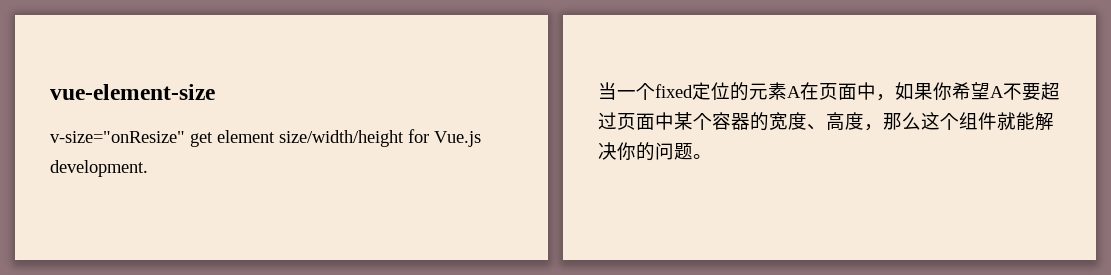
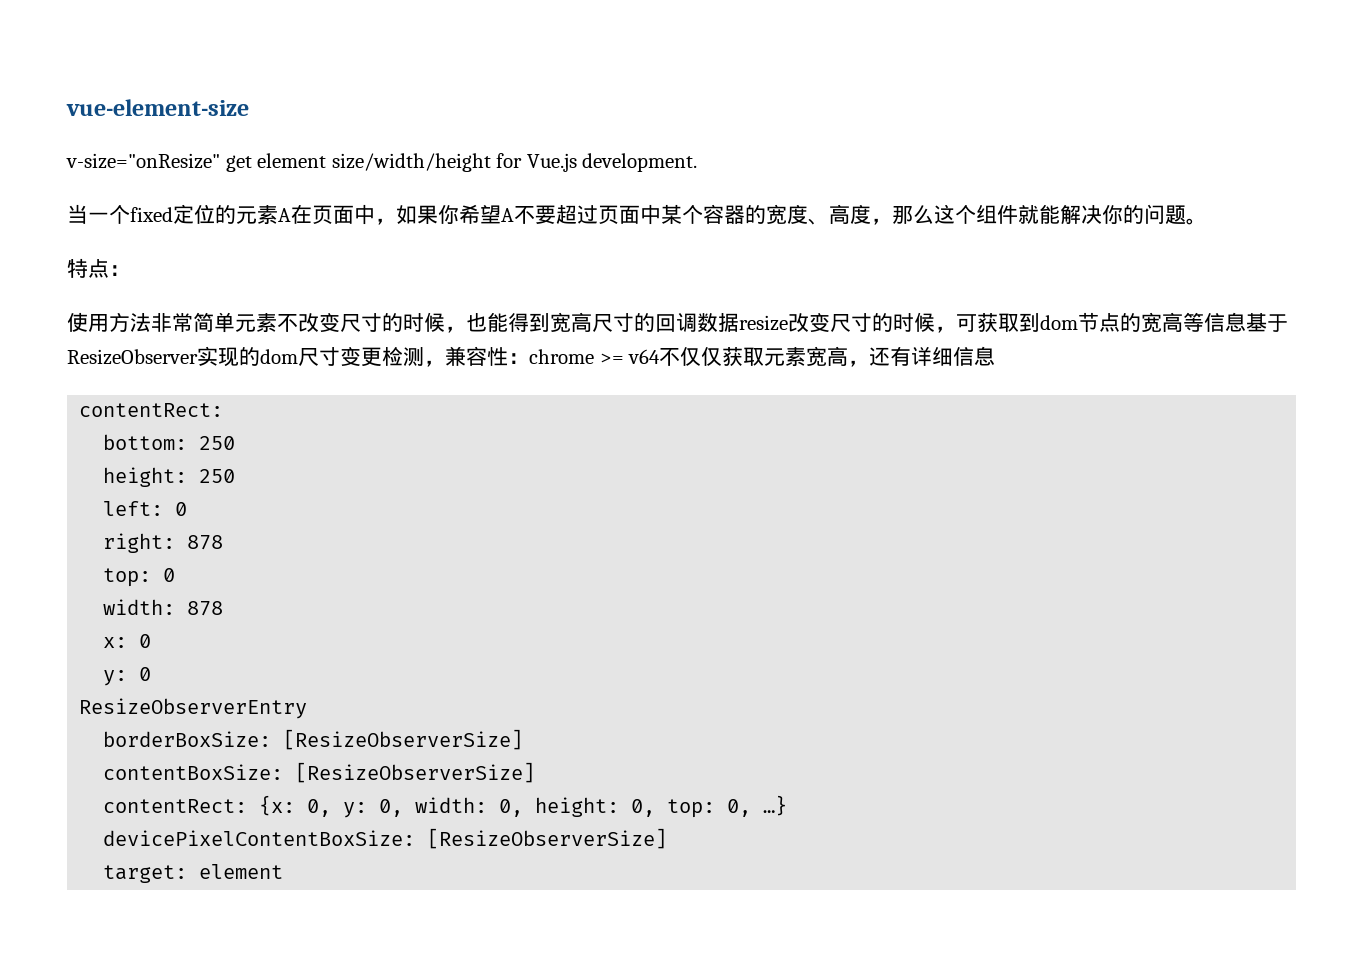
(712, 156) none -> [67,258,130,278] [67,312,1288,333] [67,346,996,367] [79,403,224,417] [103,434,236,450] [103,467,236,487] [103,501,188,516] [103,533,224,553] [103,568,176,587] [103,599,224,616] [103,634,152,648] [103,667,152,686] [79,698,308,719] [103,729,524,750] [103,762,536,783] [103,795,788,818] [103,828,668,849] [103,864,284,883] // 特点： // 使用方法非常简单元素不改变尺寸的时候，也能得到宽高尺寸的回调数据resize改变尺寸的时候，可获取到dom节点的宽高等信息基于ResizeObserver实现的dom尺寸变更检测，兼容性：chrome >= v64不仅仅获取元素宽高，还有详细信息 // contentRect: // bottom: 250 // height: 250 // left: 0 // right: 878 // top: 0 // width: 878 // x: 0 // y: 0 // ResizeObserverEntry // borderBoxSize: [ResizeObserverSize] // contentBoxSize: [ResizeObserverSize] // contentRect: {x: 0, y: 0, width: 0, height: 0, top: 0, …} // devicePixelContentBoxSize: [ResizeObserverSize] // target: element

